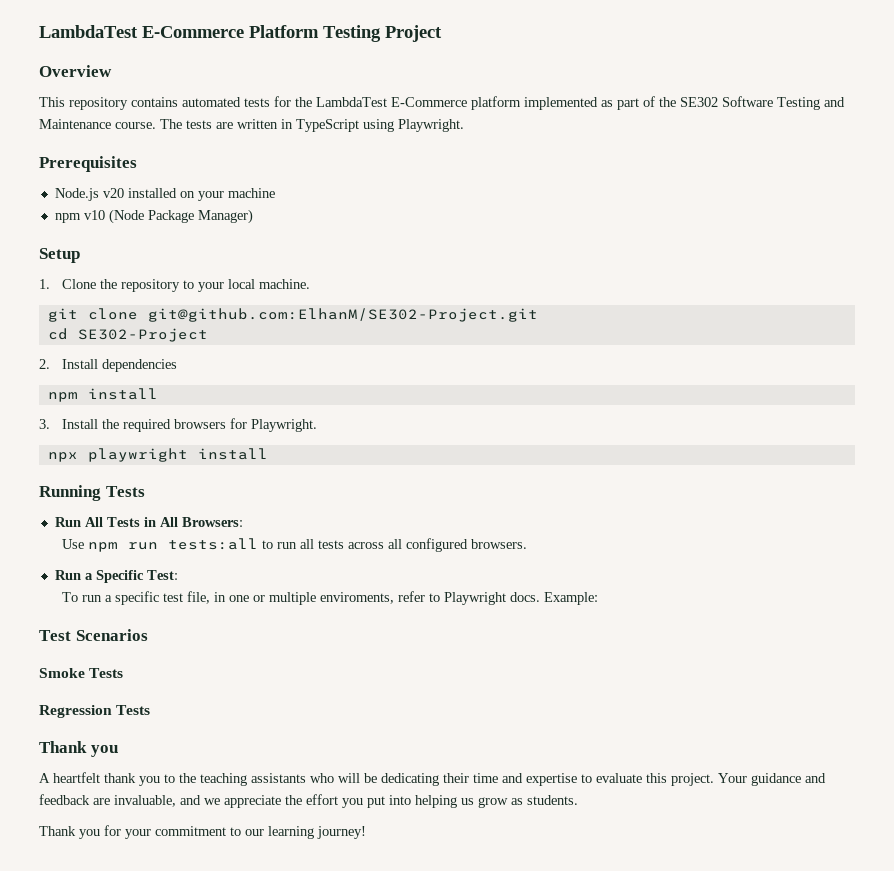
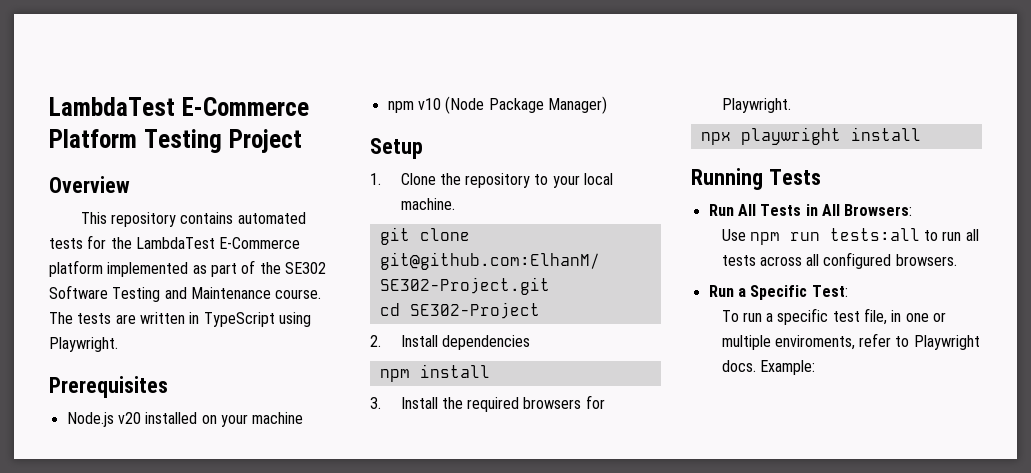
[39,629,148,641] [39,668,124,678] [39,705,151,718] [39,741,118,757] [39,772,826,786] [39,794,578,808] [39,825,366,839] // Test Scenarios // Smoke Tests // Regression Tests // Thank you // A heartfelt thank you to the teaching assistants who will be dedicating their time and expertise to evaluate this project. Your guidance and feedback are invaluable, and we appreciate the effort you put into helping us grow as students. // Thank you for your commitment to our learning journey! -> (815, 367) none

